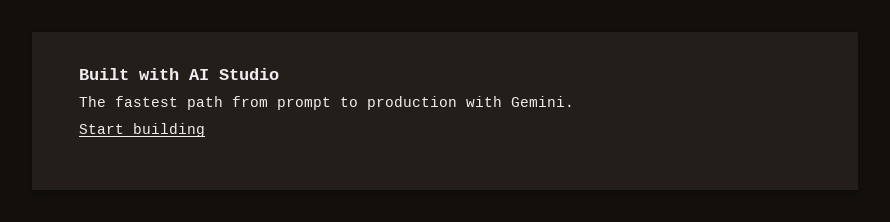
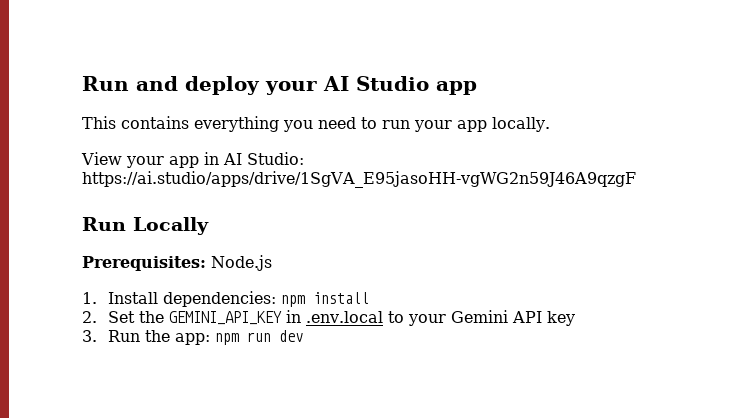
[79,68,279,80] [79,96,574,110] [79,123,205,137] Built with AI Studio // The fastest path from prompt to production with Gemini. // Start building -> [82,76,477,95] [82,116,550,132] [81,152,304,168] [82,171,636,188] [82,217,209,235] [82,255,272,271] [82,291,369,307] [82,310,575,326] [82,330,303,345] Run and deploy your AI Studio app // This contains everything you need to run your app locally. // View your app in AI Studio: https://ai.studio/apps/drive/1SgVA_E95jasoHH-vgWG2n59J46A9qzgF // Run Locally // Prerequisites: Node.js // 1. Install dependencies: npm install // 2. Set the GEMINI_API_KEY in .env.local to your Gemini API key // 3. Run the app: npm run dev

